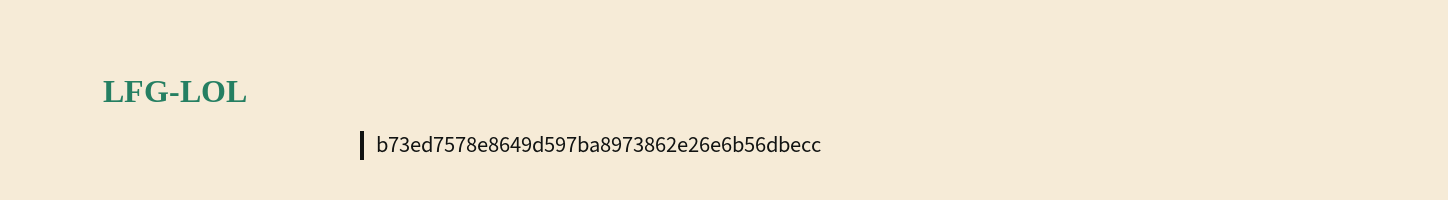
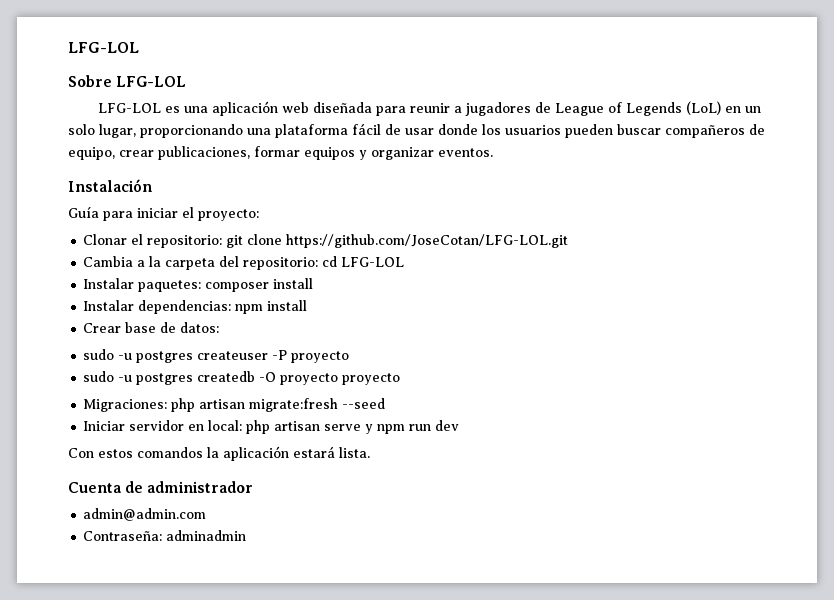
[103,81,247,102] [375,136,821,153] LFG-LOL // b73ed7578e8649d597ba8973862e26e6b56dbecc -> [68,42,139,53] [68,75,187,87] [98,101,762,116] [68,123,765,138] [68,146,493,160] [68,179,152,192] [68,206,259,221] [83,234,569,248] [83,256,405,270] [83,278,314,292] [83,300,308,314] [83,322,220,333] [83,349,350,363] [83,371,401,385] [83,398,386,412] [83,420,460,434] [68,446,370,461] [68,481,254,493] [83,508,207,521] [83,530,247,541] LFG-LOL // Sobre LFG-LOL // LFG-LOL es una aplicación web diseñada para reunir a jugadores de League of Legends (LoL) en un solo lugar, proporcionando una plataforma fácil de usar donde los usuarios pueden buscar compañeros de equipo, crear publicaciones, formar equipos y organizar eventos. // Instalación // Guía para iniciar el proyecto: // Clonar el repositorio: git clone https://github.com/JoseCotan/LFG-LOL.git // Cambia a la carpeta del repositorio: cd LFG-LOL // Instalar paquetes: composer install // Instalar dependencias: npm install // Crear base de datos: // sudo -u postgres createuser -P proyecto // sudo -u postgres createdb -O proyecto proyecto // Migraciones: php artisan migrate:fresh --seed // Iniciar servidor en local: php artisan serve y npm run dev // Con estos comandos la aplicación estará lista. // Cuenta de administrador // admin@admin.com // Contraseña: adminadmin

